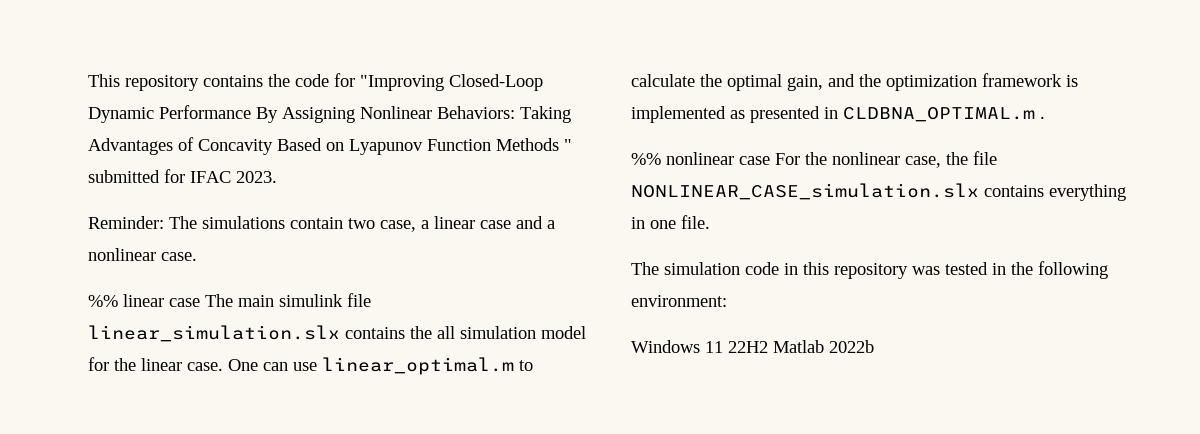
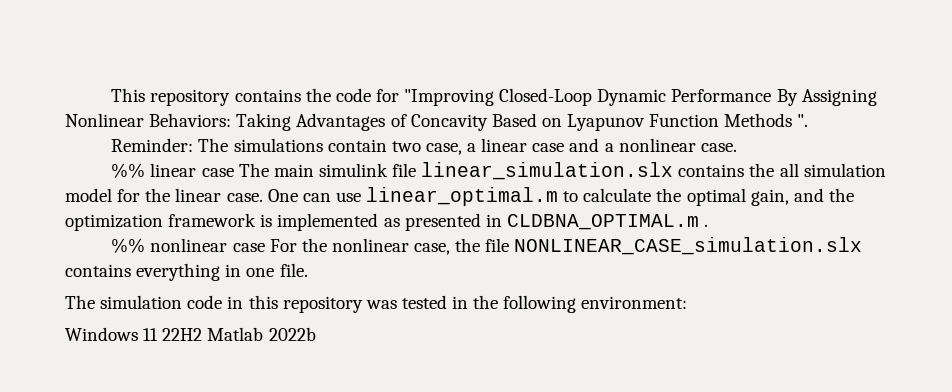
[564,139,572,151] [88,169,277,183] " submitted for IFAC 2023. -> [797,114,809,127] ".

